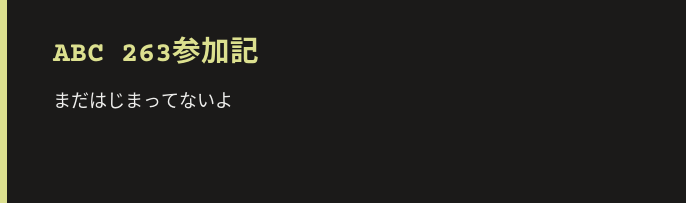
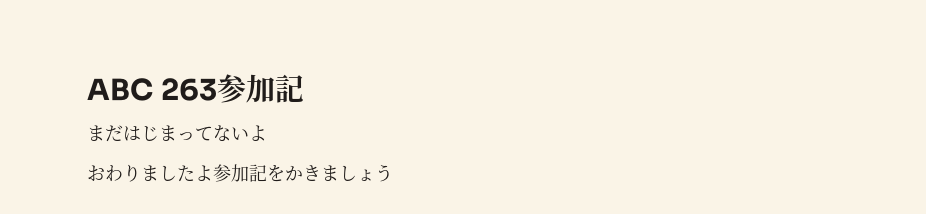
(233, 100) none -> [87,164,393,182] // おわりましたよ参加記をかきましょう

